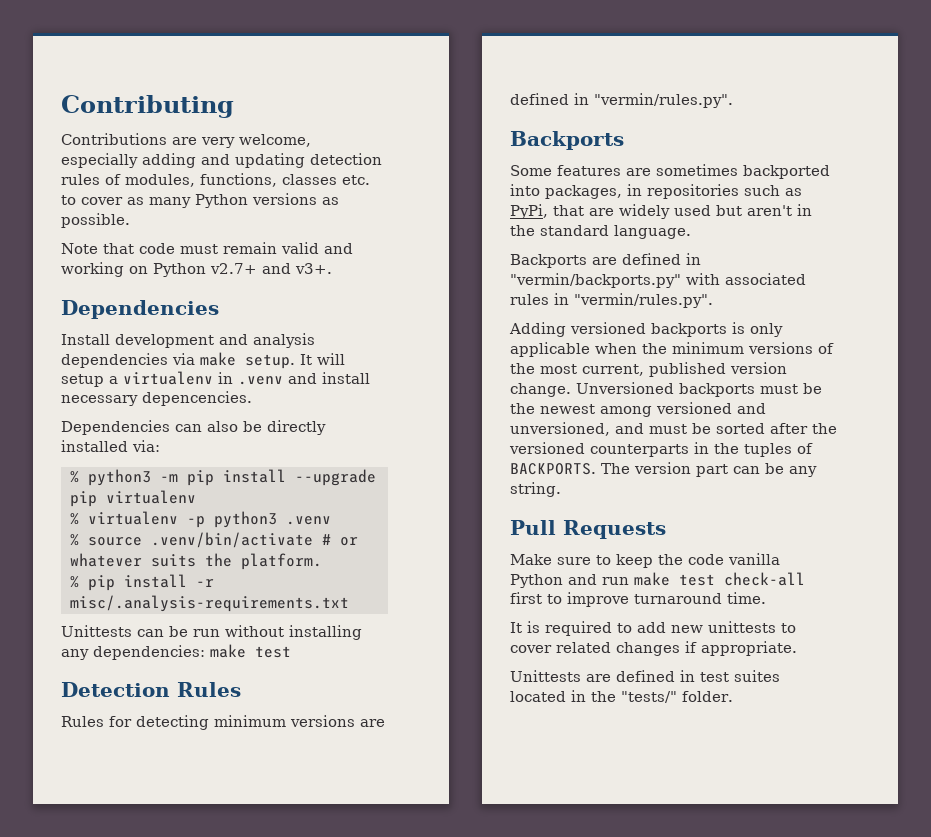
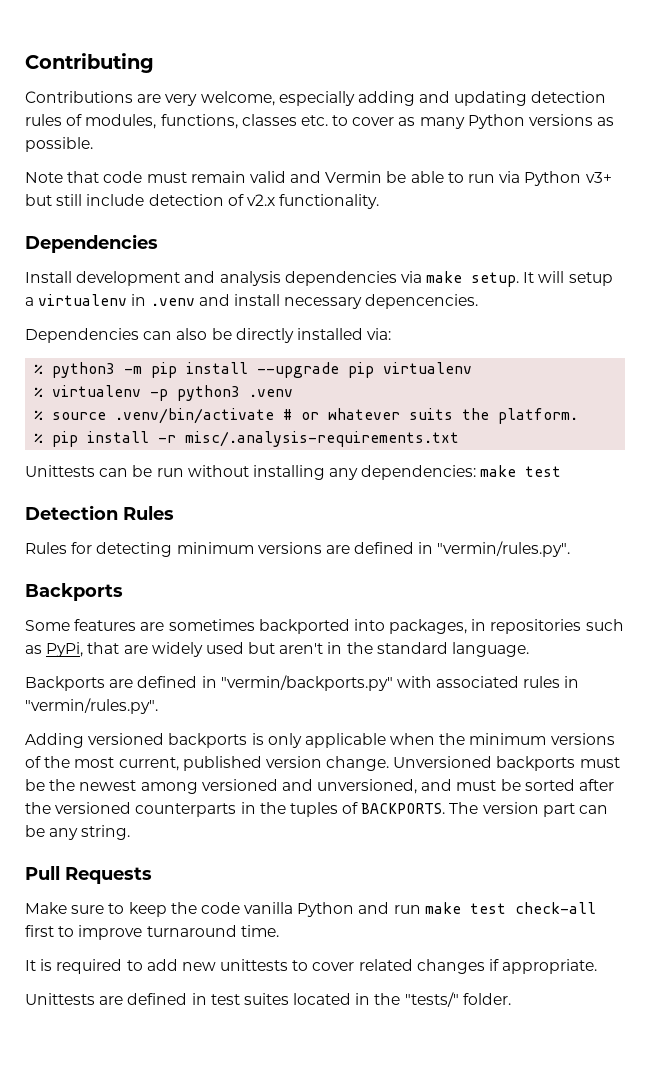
[61,262,332,277] working on Python v2.7+ and v3+. -> [325,171,612,186] [25,194,380,209] Vermin be able to run via Python v3+ but still include detection of v2.x functionality.

